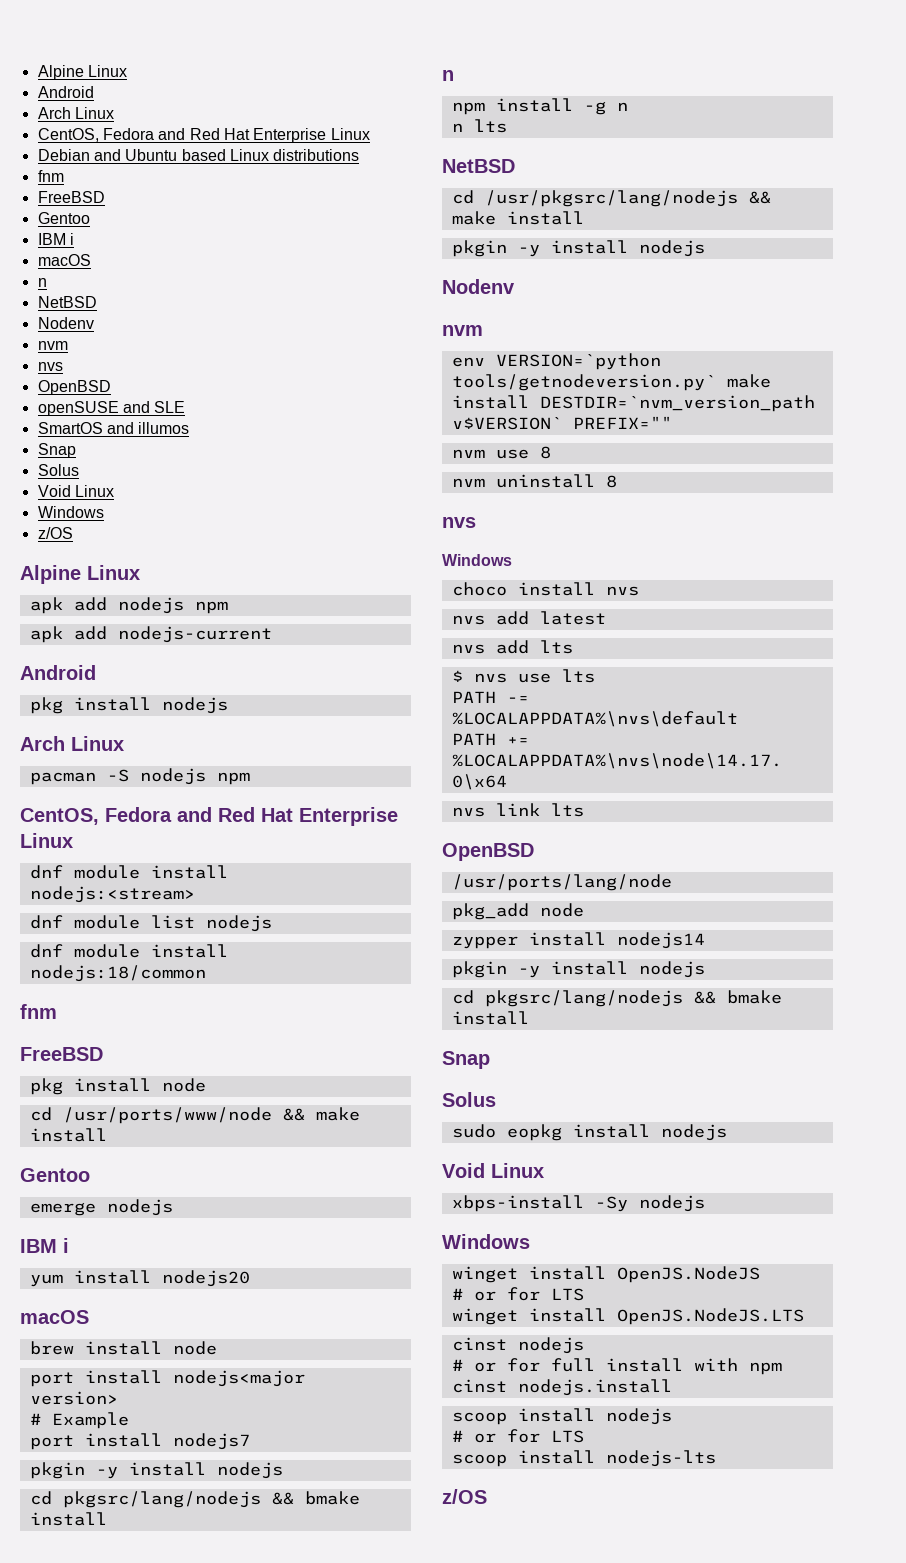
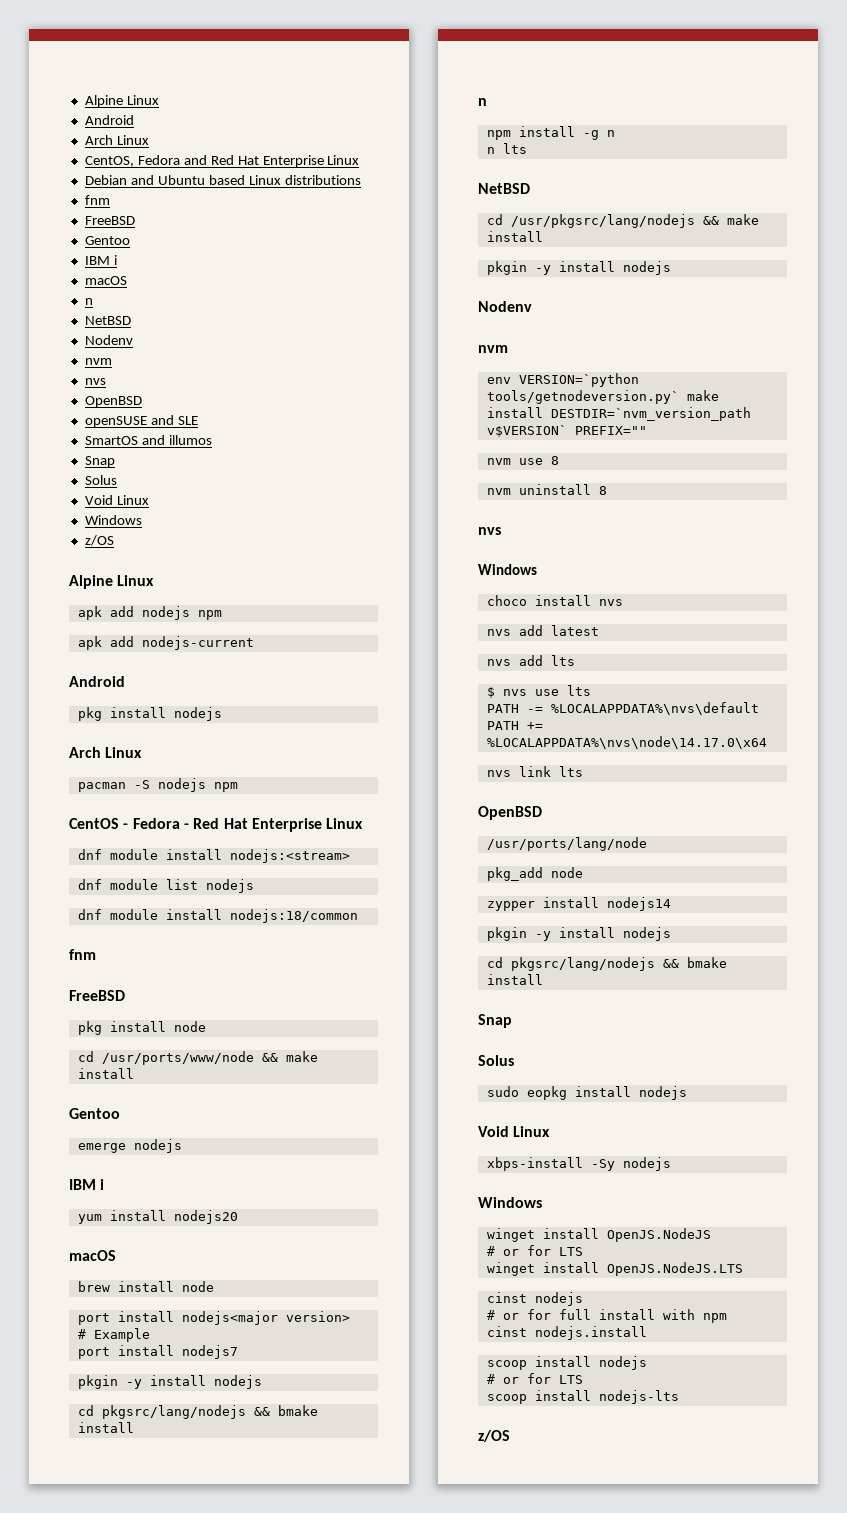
[20,807,212,825] CentOS, Fedora and -> [69,818,189,829] CentOS - Fedora -

